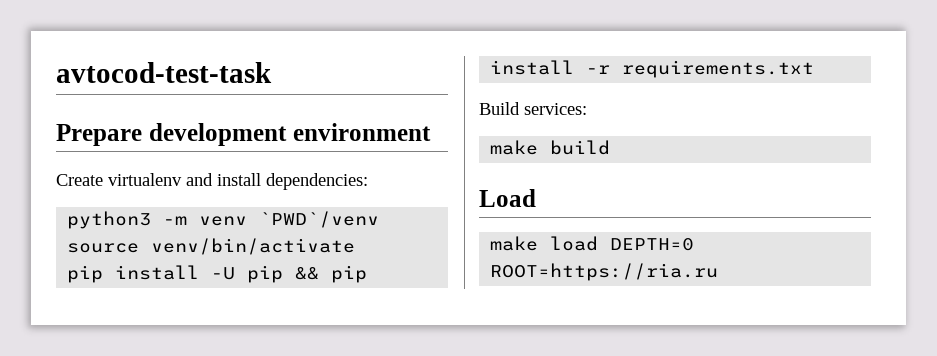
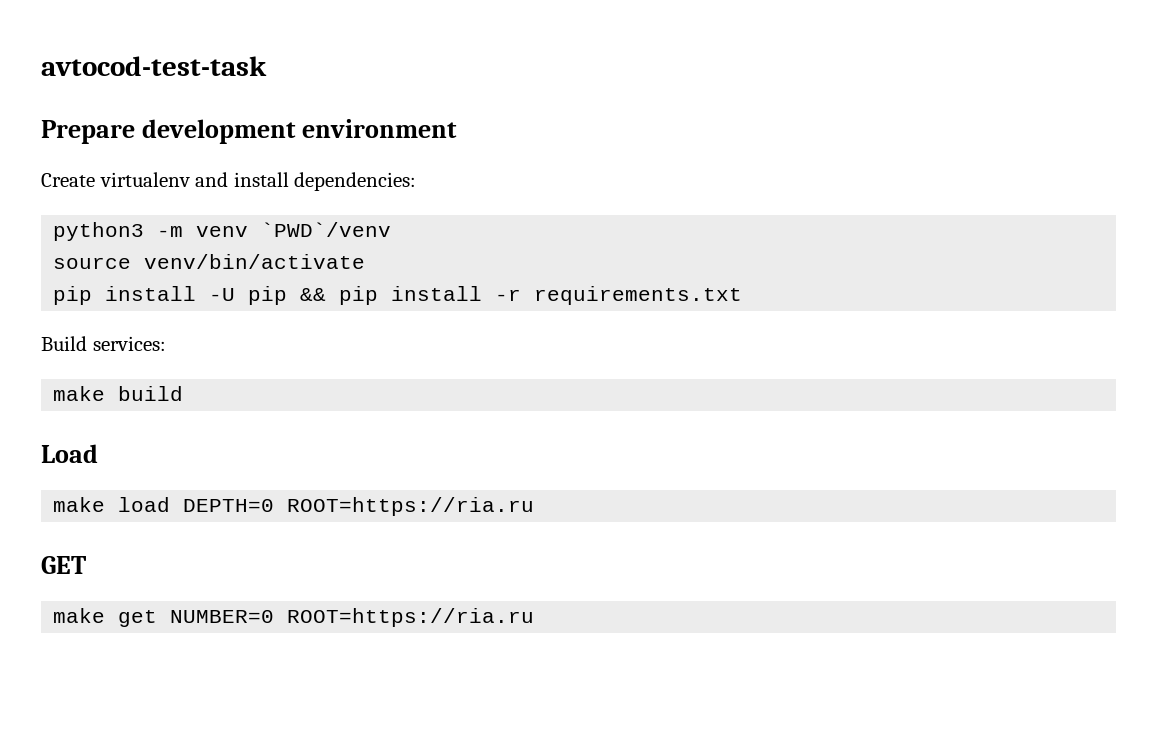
(719, 272) none -> [41,556,86,574] [53,608,535,627] // GET // make get NUMBER=0 ROOT=https://ria.ru

